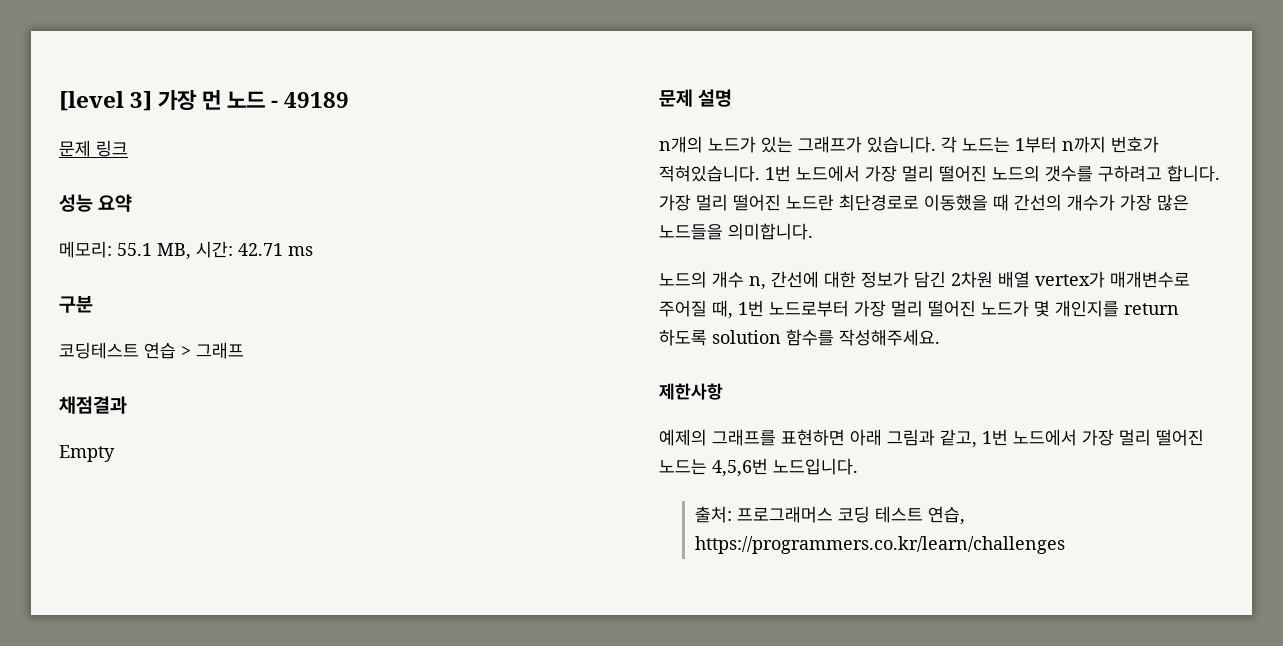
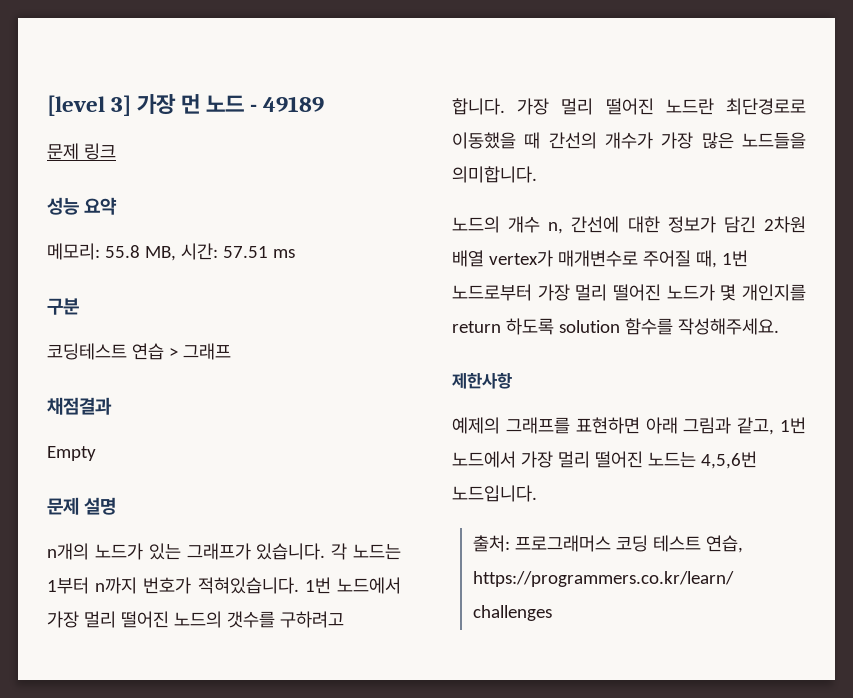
[117,243,152,256] 55.1 -> [104,245,140,258] 55.8
[238,243,283,256] 42.71 -> [222,246,268,258] 57.51

